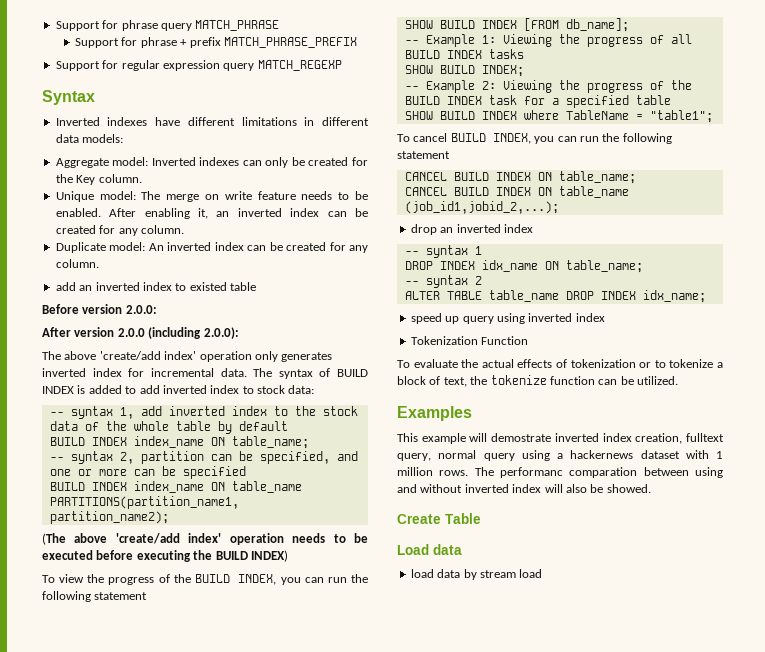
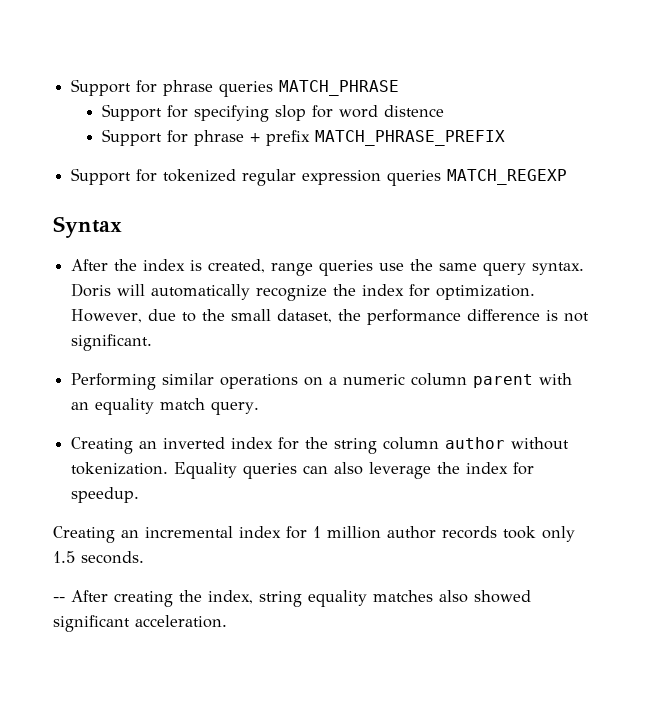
[55,20,192,31] Support for phrase query -> [71,79,274,97] Support for phrase queries
(280, 25) none -> [101,104,444,122] // Support for specifying slop for word distence
(119, 64) none -> [163,169,237,182] tokenized
[223,63,255,71] query -> [387,170,442,186] queries
[55,117,369,126] [55,134,124,143] [55,157,368,168] [55,174,142,185] [55,191,368,202] [55,208,368,219] [55,225,184,236] [55,242,369,253] [55,259,99,268] [55,282,256,291] [42,304,157,314] [42,327,239,339] [42,351,333,362] [42,368,368,379] [42,385,315,394] [49,406,358,419] [49,421,288,434] [49,436,309,449] [49,451,358,464] [49,466,246,479] [49,481,302,493] [49,496,239,509] [49,511,169,524] [42,533,368,545] [42,550,288,562] [42,574,368,585] [42,591,148,602] [404,18,629,32] [404,34,692,47] [404,49,524,59] [404,65,524,77] [404,80,692,93] [404,95,671,108] [404,110,713,123] [397,133,672,144] [397,151,450,159] [404,171,636,184] [404,186,629,198] [404,201,559,214] [410,224,533,235] [404,245,482,258] [404,260,643,273] [404,275,482,288] [404,290,706,303] [410,313,605,324] [410,336,529,345] [397,359,723,368] [397,375,678,387] [397,406,472,421] [397,433,724,444] [397,450,723,461] [397,467,723,478] [397,484,651,493] [397,513,481,524] [397,544,462,555] [410,569,543,580] Inverted indexes have different limitations in different data models: // Aggregate model: Inverted indexes can only be created for the Key column. // Unique model: The merge on write feature needs to be enabled. After enabling it, an inverted index can be created for any column. // Duplicate model: An inverted index can be created for any column. // add an inverted index to existed table // Before version 2.0.0: // After version 2.0.0 (including 2.0.0): // The above 'create/add index' operation only generates inverted index for incremental data. The syntax of BUILD INDEX is added to add inverted index to stock data: // -- syntax 1, add inverted index to the stock data of the whole table by default // BUILD INDEX index_name ON table_name; // -- syntax 2, partition can be specified, and one or more can be specified // BUILD INDEX index_name ON table_name PARTITIONS(partition_name1, partition_name2); // (The above 'create/add index' operation needs to be executed before executing the BUILD INDEX) // To view the progress of the BUILD INDEX, you can run the following statement // SHOW BUILD INDEX [FROM db_name]; // -- Example 1: Viewing the progress of all BUILD INDEX tasks // SHOW BUILD INDEX; // -- Example 2: Viewing the progress of the BUILD INDEX task for a specified table // SHOW BUILD INDEX where TableName = "table1"; // To cancel BUILD INDEX, you can run the following statement // CANCEL BUILD INDEX ON table_name; // CANCEL BUILD INDEX ON table_name (job_id1,jobid_2,...); // drop an inverted index // -- syntax 1 // DROP INDEX idx_name ON table_name; // -- syntax 2 // ALTER TABLE table_name DROP INDEX idx_name; // speed up query using inverted index // Tokenization Function // To evaluate the actual effects of tokenization or to tokenize a block of text, the tokenize function can be utilized. // Examples // This example will demostrate inverted index creation, fulltext query, normal query using a hackernews dataset with 1 million rows. The performanc comparation between using and without inverted index will also be showed. // Create Table // Load data // load data by stream load -> [71,259,585,276] [71,283,536,301] [71,309,590,325] [71,334,153,351] [71,373,573,390] [71,398,260,415] [71,437,570,454] [71,462,535,479] [71,487,140,503] [53,526,575,543] [53,551,144,564] [53,590,531,607] [53,615,227,632] After the index is created, range queries use the same query syntax. Doris will automatically recognize the index for optimization. However, due to the small dataset, the performance difference is not significant. // Performing similar operations on a numeric column parent with an equality match query. // Creating an inverted index for the string column author without tokenization. Equality queries can also leverage the index for speedup. // Creating an incremental index for 1 million author records took only 1.5 seconds. // -- After creating the index, string equality matches also showed significant acceleration.

